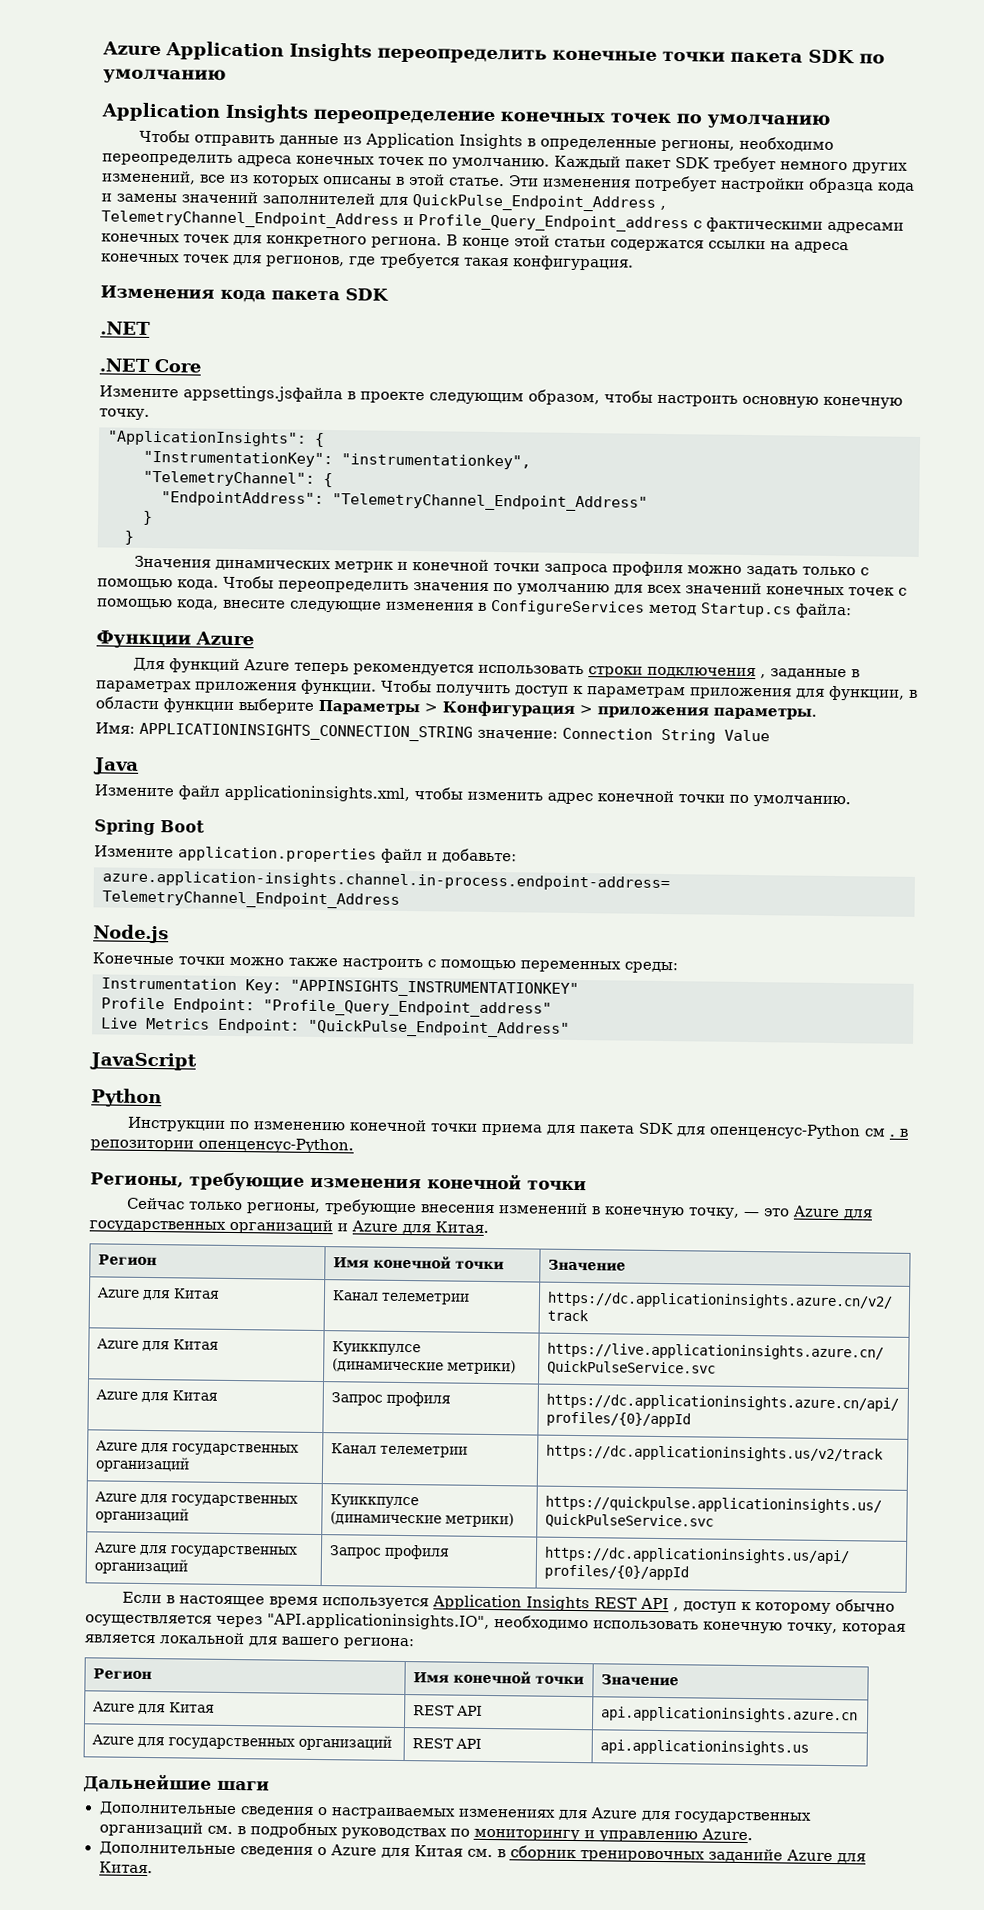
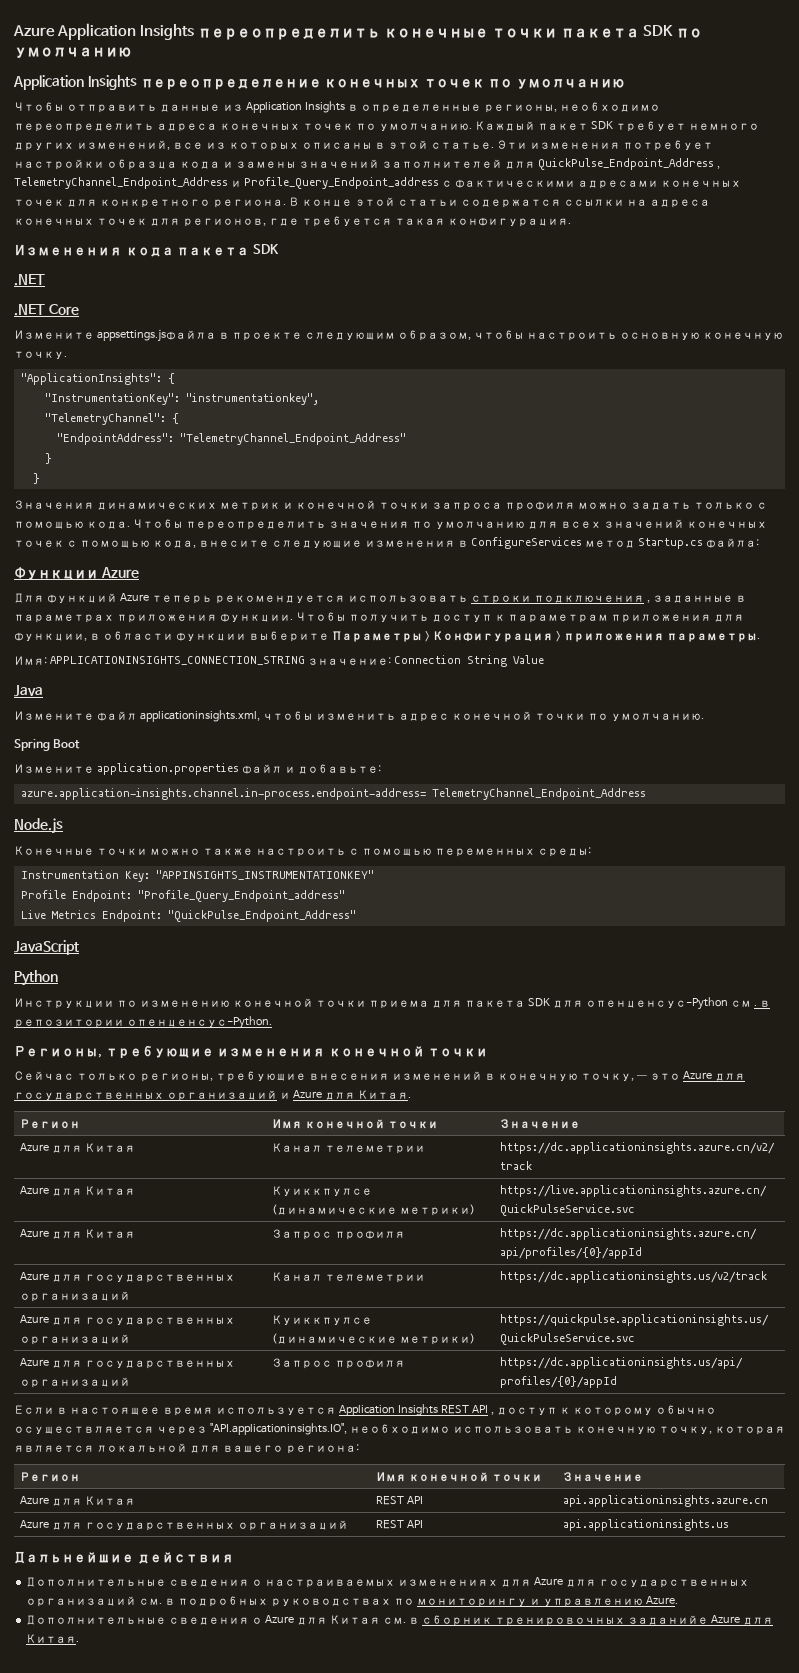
[217,1780,270,1791] шаги -> [137,1552,234,1564] действия

